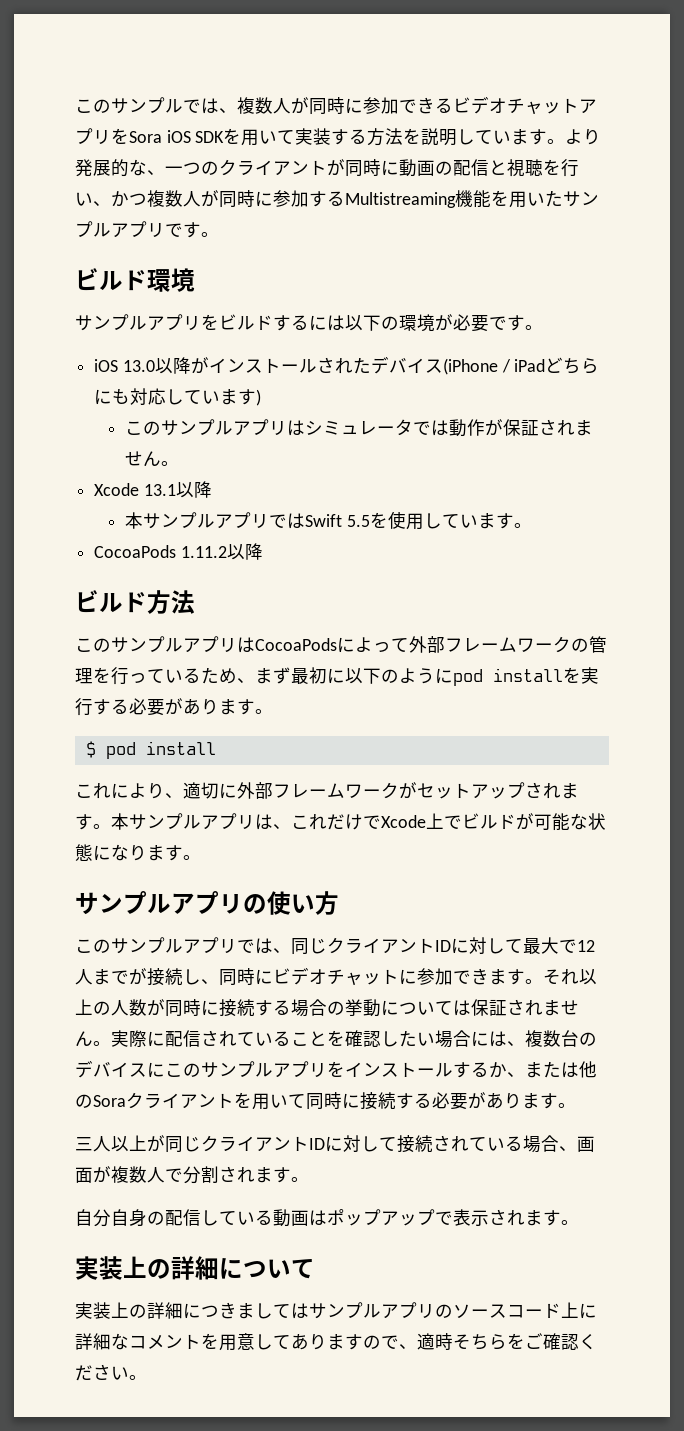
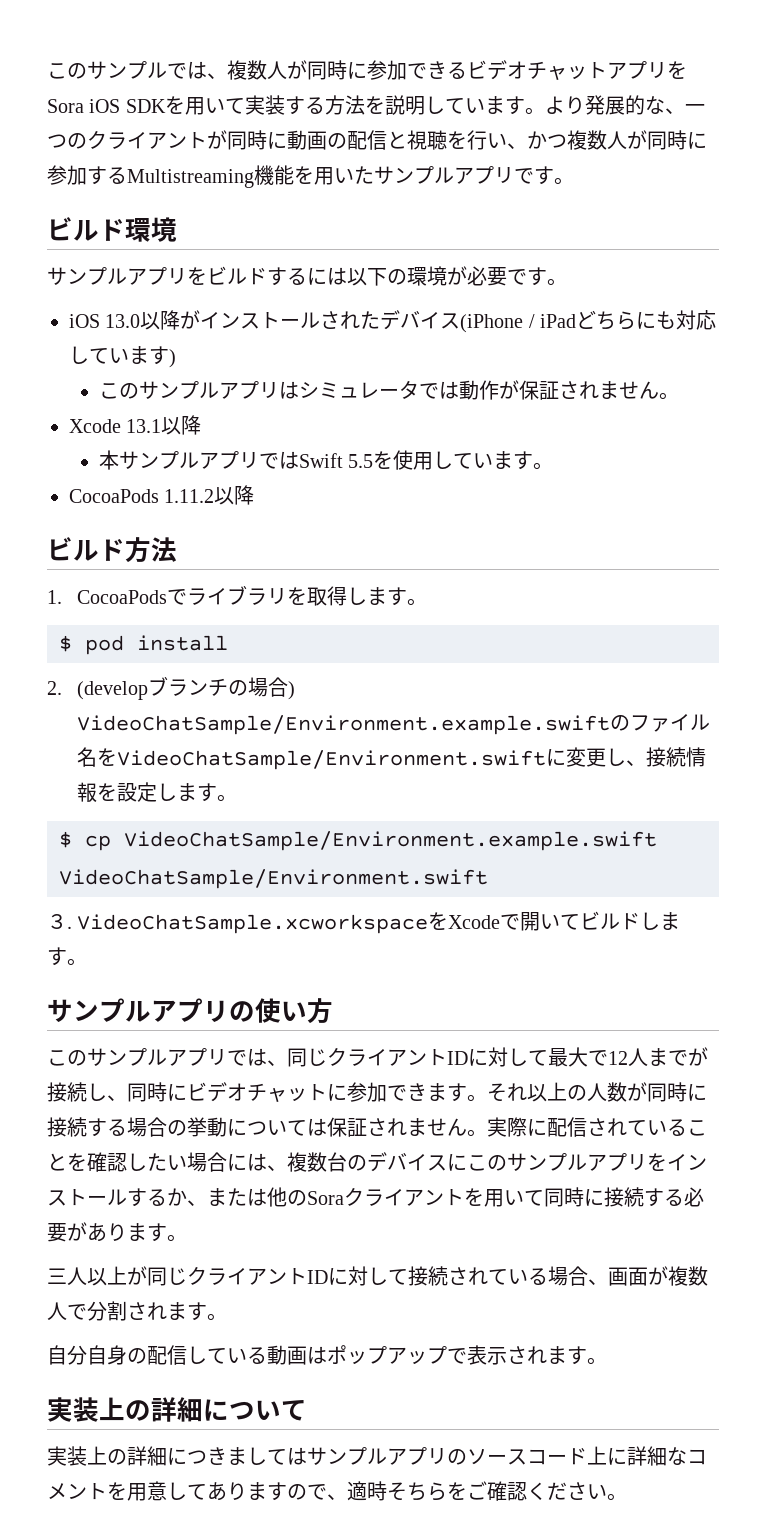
[75,636,607,653] [75,667,599,686] [75,698,219,716] このサンプルアプリはCocoaPodsによって外部フレームワークの管理を行っているため、まず最初に以下のようにpod installを実行する必要があり -> [47,585,367,606] 1. CocoaPodsでライブラリを取得し
[75,782,579,799] [75,813,606,831] [75,844,147,861] これにより、適切に外部フレームワークがセットアップされます。本サンプルアプリは、これだけでXcode上でビルドが可能な状態になり -> [47,676,295,700] [76,714,710,735] [76,747,706,770] [76,782,237,803] [59,831,657,851] [59,869,488,889] [47,911,661,934] 2. (developブランチの場合) VideoChatSample/Environment.example.swiftのファイル名をVideoChatSample/Environment.swiftに変更し、接続情報を設定します。 // $ cp VideoChatSample/Environment.example.swift VideoChatSample/Environment.swift // ３. VideoChatSample.xcworkspaceをXcodeで開いてビルドし

